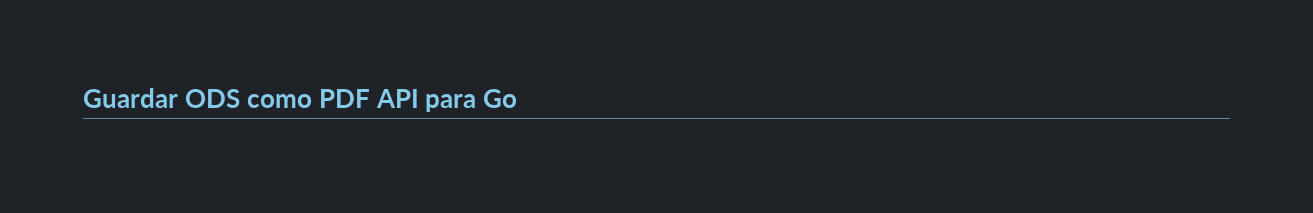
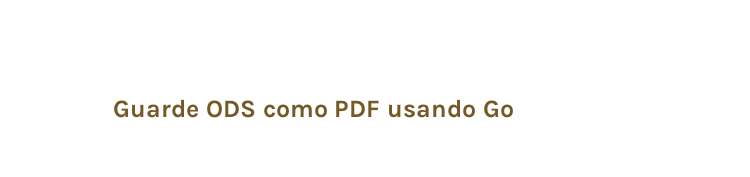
[83,88,178,108] Guardar -> [113,99,199,118] Guarde
[375,89,477,112] API para -> [387,99,476,118] usando

